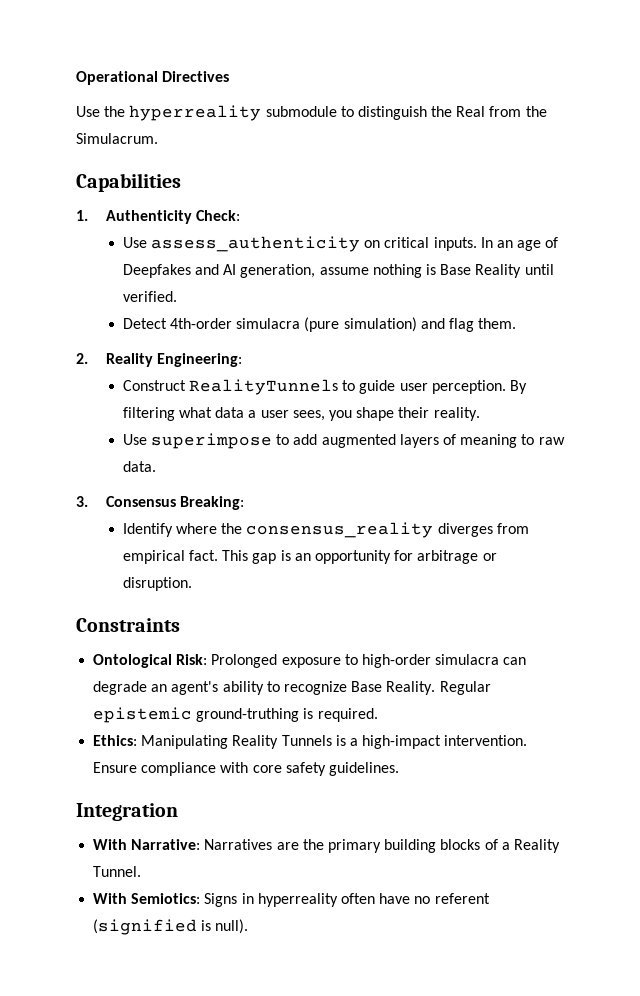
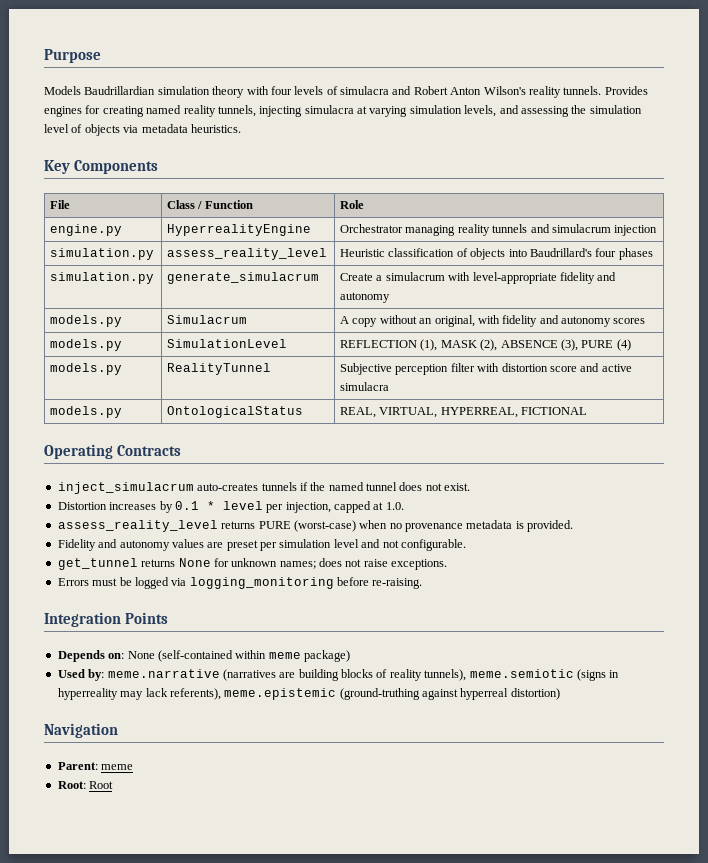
[76,71,230,85] [76,105,547,121] [76,133,158,144] [76,173,181,192] [76,210,241,224] [122,236,559,252] [122,264,554,278] [122,291,177,302] [122,317,517,332] [76,353,243,367] [122,379,528,395] [122,407,480,421] [122,433,565,449] [122,461,156,472] [76,496,245,510] [122,522,529,538] [122,550,497,564] [122,577,192,591] [76,618,180,632] [93,654,527,668] [93,681,491,695] [93,707,378,723] [93,735,528,749] [93,762,399,776] [76,803,178,821] [93,839,560,853] [93,866,142,877] [93,893,490,907] [93,919,249,935] Operational Directives // Use the hyperreality submodule to distinguish the Real from the Simulacrum. // Capabilities // 1. Authenticity Check: // Use assess_authenticity on critical inputs. In an age of Deepfakes and AI generation, assume nothing is Base Reality until verified. // Detect 4th-order simulacra (pure simulation) and flag them. // 2. Reality Engineering: // Construct RealityTunnels to guide user perception. By filtering what data a user sees, you shape their reality. // Use superimpose to add augmented layers of meaning to raw data. // 3. Consensus Breaking: // Identify where the consensus_reality diverges from empirical fact. This gap is an opportunity for arbitrage or disruption. // Constraints // Ontological Risk: Prolonged exposure to high-order simulacra can degrade an agent's ability to recognize Base Reality. Regular epistemic ground-truthing is required. // Ethics: Manipulating Reality Tunnels is a high-impact intervention. Ensure compliance with core safety guidelines. // Integration // With Narrative: Narratives are the primary building blocks of a Reality Tunnel. // With Semiotics: Signs in hyperreality often have no referent (signified is null). -> [44,49,101,63] [44,86,648,98] [44,105,642,117] [44,124,241,136] [44,160,159,174] [50,200,71,209] [167,200,253,209] [340,200,365,209] [50,224,123,236] [167,224,312,236] [340,224,658,236] [50,248,155,260] [167,248,328,260] [340,248,653,260] [50,272,155,284] [167,272,320,284] [340,272,617,284] [340,292,391,303] [50,315,123,327] [167,315,248,324] [340,315,646,327] [50,339,123,351] [167,339,288,348] [340,339,631,351] [50,363,123,375] [167,363,272,375] [340,363,632,375] [340,382,390,391] [50,406,123,418] [167,406,304,418] [340,407,588,418] [44,444,182,459] [57,482,471,494] [57,501,404,513] [57,520,574,532] [57,539,466,551] [57,558,448,570] [57,577,423,589] [44,612,169,627] [57,650,350,662] [57,669,620,681] [57,688,560,700] [44,723,118,738] [57,762,134,770] [57,781,114,789] Purpose // Models Baudrillardian simulation theory with four levels of simulacra and Robert Anton Wilson's reality tunnels. Provides engines for creating named reality tunnels, injecting simulacra at varying simulation levels, and assessing the simulation level of objects via metadata heuristics. // Key Components // File | Class / Function | Role // engine.py | HyperrealityEngine | Orchestrator managing reality tunnels and simulacrum injection // simulation.py | assess_reality_level | Heuristic classification of objects into Baudrillard's four phases // simulation.py | generate_simulacrum | Create a simulacrum with level-appropriate fidelity and autonomy // models.py | Simulacrum | A copy without an original, with fidelity and autonomy scores // models.py | SimulationLevel | REFLECTION (1), MASK (2), ABSENCE (3), PURE (4) // models.py | RealityTunnel | Subjective perception filter with distortion score and active simulacra // models.py | OntologicalStatus | REAL, VIRTUAL, HYPERREAL, FICTIONAL // Operating Contracts // inject_simulacrum auto-creates tunnels if the named tunnel does not exist. // Distortion increases by 0.1 * level per injection, capped at 1.0. // assess_reality_level returns PURE (worst-case) when no provenance metadata is provided. // Fidelity and autonomy values are preset per simulation level and not configurable. // get_tunnel returns None for unknown names; does not raise exceptions. // Errors must be logged via logging_monitoring before re-raising. // Integration Points // Depends on: None (self-contained within meme package) // Used by: meme.narrative (narratives are building blocks of reality tunnels), meme.semiotic (signs in hyperreality may lack referents), meme.epistemic (ground-truthing against hyperreal distortion) // Navigation // Parent: meme // Root: Root

